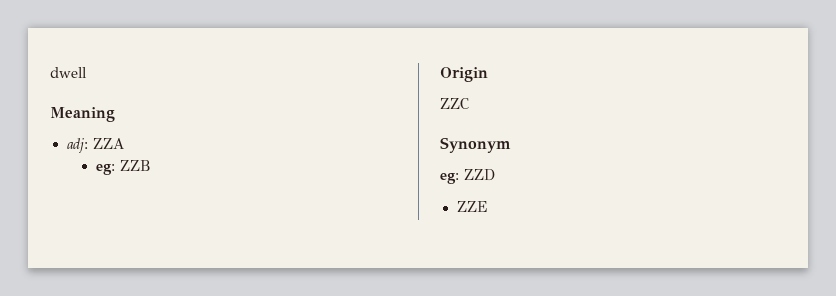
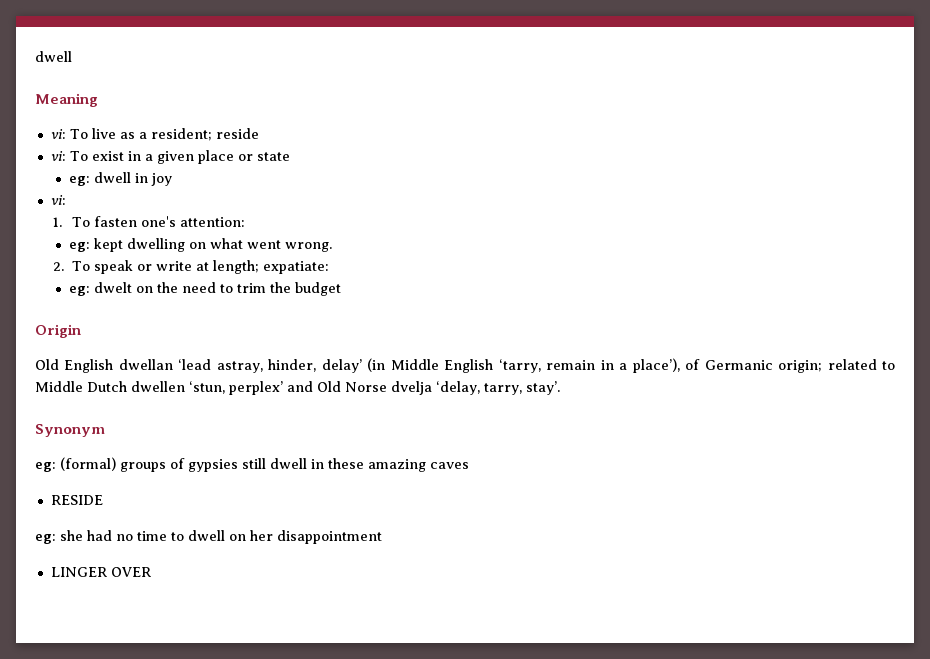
[66,138,124,153] [95,160,151,175] [440,67,488,82] [440,98,469,109] [440,137,511,153] [440,169,495,184] [456,201,487,212] adj: ZZA // eg: ZZB // Origin // ZZC // Synonym // eg: ZZD // ZZE -> [50,128,259,141] [50,150,290,164] [69,172,173,186] [50,195,66,205] [53,216,245,227] [69,238,333,252] [53,260,329,274] [69,282,342,296] [35,324,81,338] [35,358,896,373] [35,381,560,395] [35,424,105,437] [35,457,469,472] [50,495,103,505] [35,530,382,544] [50,567,151,577] vi: To live as a resident; reside // vi: To exist in a given place or state // eg: dwell in joy // vi: // 1. To fasten one's attention: // eg: kept dwelling on what went wrong. // 2. To speak or write at length; expatiate: // eg: dwelt on the need to trim the budget // Origin // Old English dwellan ‘lead astray, hinder, delay’ (in Middle English ‘tarry, remain in a place’), of Germanic origin; related to Middle Dutch dwellen ‘stun, perplex’ and Old Norse dvelja ‘delay, tarry, stay’. // Synonym // eg: (formal) groups of gypsies still dwell in these amazing caves // RESIDE // eg: she had no time to dwell on her disappointment // LINGER OVER

